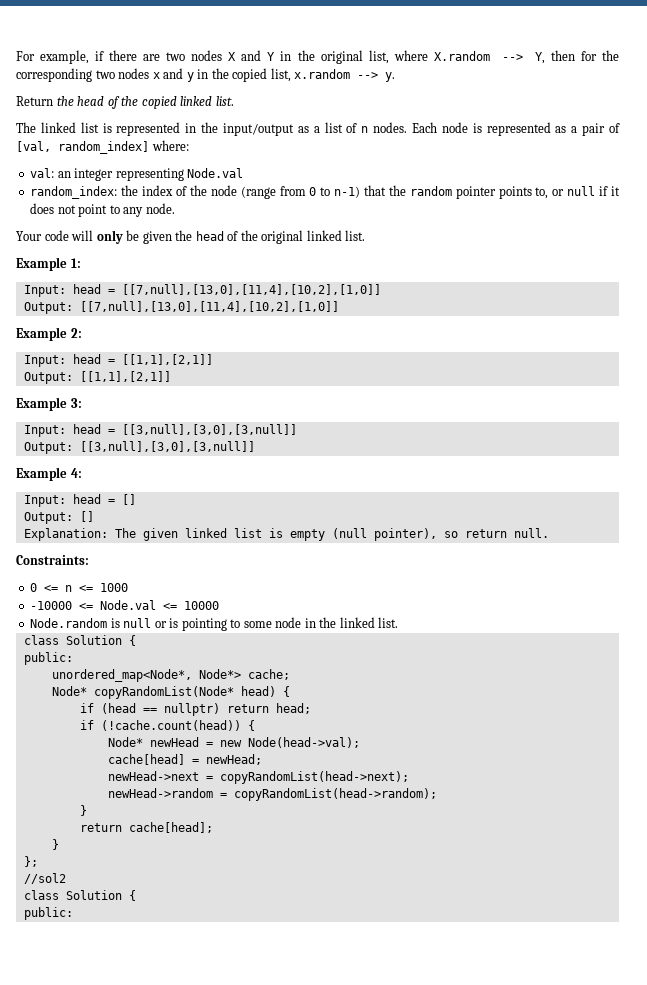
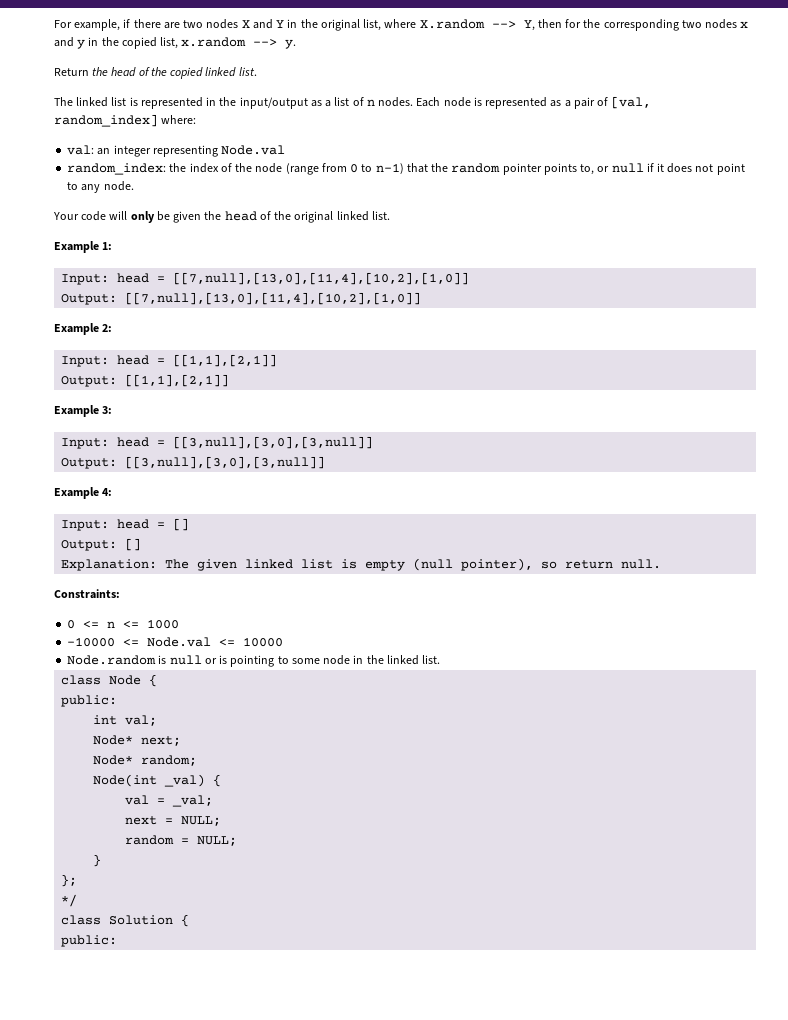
[65,635,122,645] Solution -> [109,675,142,685] Node
[51,669,290,682] [51,686,290,699] [79,703,311,716] [79,720,255,731] [107,737,360,748] [107,754,262,765] [107,771,409,784] [107,788,437,801] [79,805,87,816] [79,822,213,833] unordered_map<Node*, Node*> cache; // Node* copyRandomList(Node* head) { // if (head == nullptr) return head; // if (!cache.count(head)) { // Node* newHead = new Node(head->val); // cache[head] = newHead; // newHead->next = copyRandomList(head->next); // newHead->random = copyRandomList(head->random); // } // return cache[head]; -> [93,715,158,726] [93,735,182,746] [93,755,198,766] [93,774,222,787] [125,795,214,807] [125,816,222,826] [125,835,238,846] int val; // Node* next; // Node* random; // Node(int _val) { // val = _val; // next = NULL; // random = NULL;
[23,873,66,884] //sol2 -> [61,894,78,907] */

